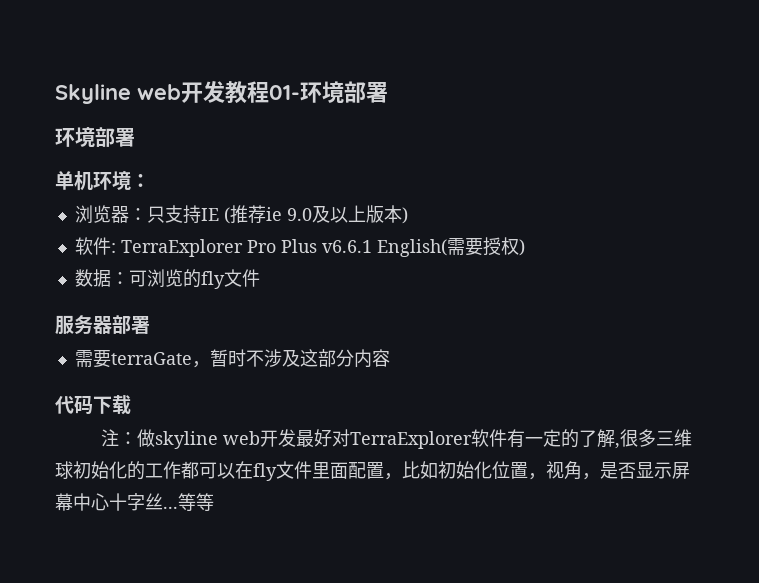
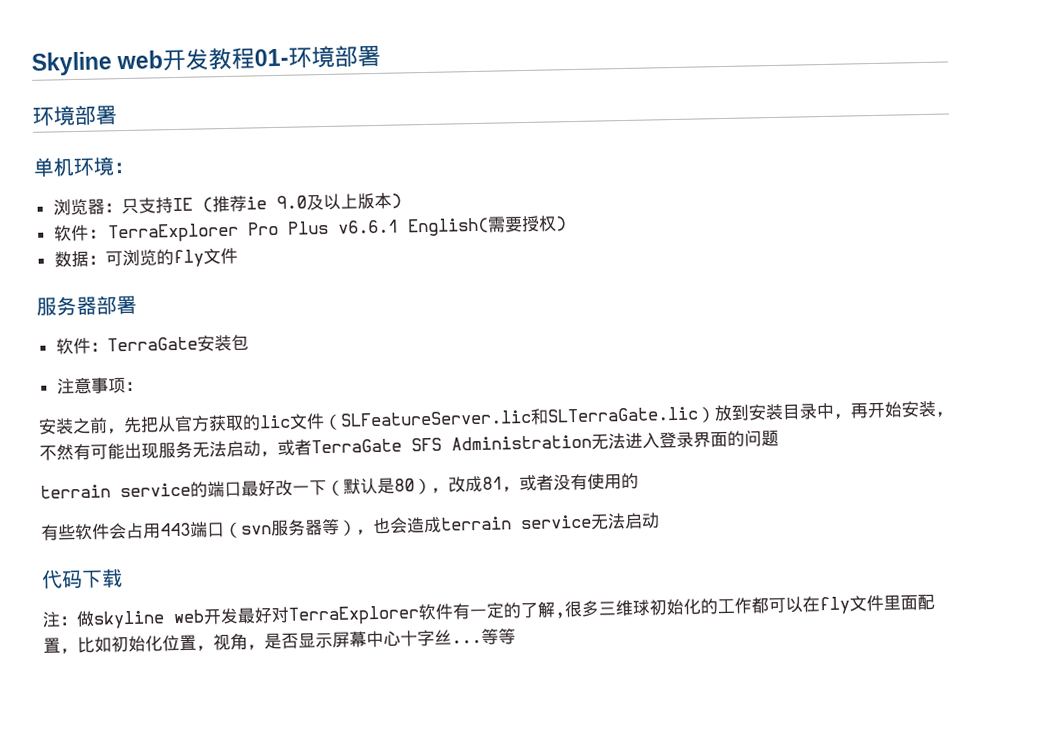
[74,349,390,368] 需要terraGate，暂时不涉及这部分内容 -> [55,334,249,355] [56,377,143,395] [38,400,954,435] [39,429,779,461] [40,472,639,499] [41,512,660,541] 软件：TerraGate安装包 // 注意事项： // 安装之前，先把从官方获取的lic文件（SLFeatureServer.lic和SLTerraGate.lic）放到安装目录中，再开始安装，不然有可能出现服务无法启动，或者TerraGate SFS Administration无法进入登录界面的问题 // terrain service的端口最好改一下（默认是80），改成81，或者没有使用的 // 有些软件会占用443端口（svn服务器等），也会造成terrain service无法启动

